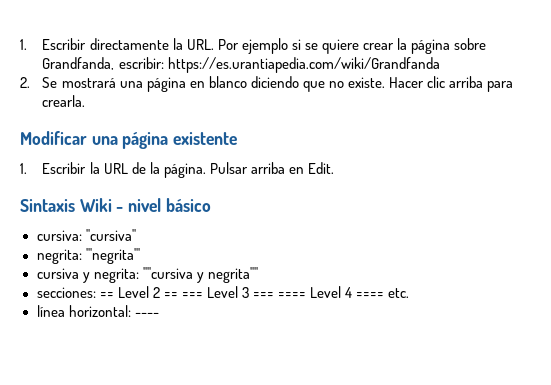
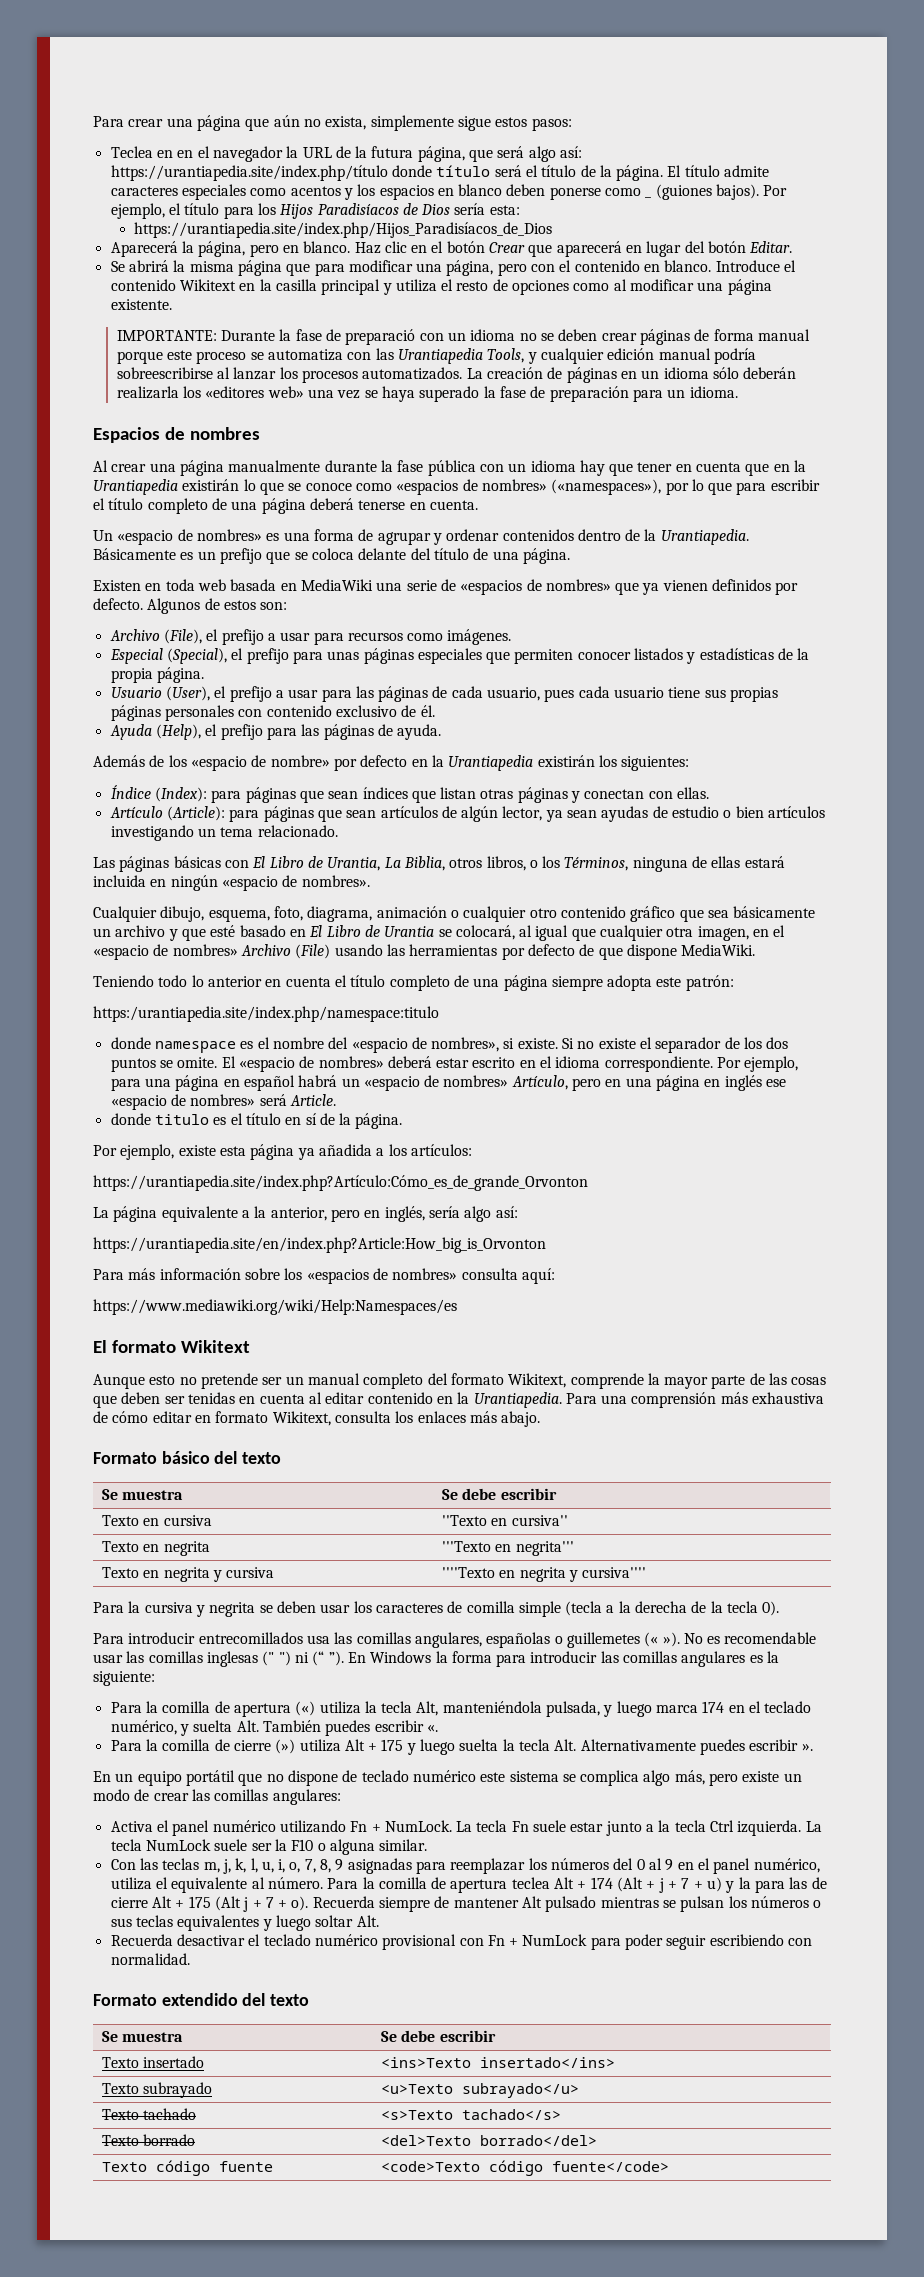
[20,38,487,54] [42,57,440,73] [20,76,514,92] [42,95,86,107] [20,131,238,149] [20,162,334,178] [20,198,211,212] [36,229,136,241] [36,248,140,264] [36,267,258,283] [36,286,410,298] [36,305,159,317] 1. Escribir directamente la URL. Por ejemplo si se quiere crear la página sobre Grandfanda, escribir: https://es.urantiapedia.com/wiki/Grandfanda // 2. Se mostrará una página en blanco diciendo que no existe. Hacer clic arriba para crearla. // Modificar una página existente // 1. Escribir la URL de la página. Pulsar arriba en Edit. // Sintaxis Wiki - nivel básico // cursiva: ''cursiva'' // negrita: '''negrita''' // cursiva y negrita: ''''cursiva y negrita'''' // secciones: == Level 2 == === Level 3 === ==== Level 4 ==== etc. // línea horizontal: ---- -> [93,115,572,131] [110,146,583,162] [110,165,770,181] [110,184,642,200] [645,184,788,200] [110,203,520,219] [134,222,553,238] [110,241,793,257] [110,260,797,276] [110,279,772,295] [110,299,172,310] [116,329,810,345] [116,348,756,364] [116,367,797,383] [116,386,738,402] [93,427,260,443] [93,460,807,476] [93,479,820,495] [93,498,478,514] [93,529,749,545] [93,548,570,564] [93,579,799,595] [93,598,288,614] [109,629,512,645] [109,648,810,664] [110,667,204,683] [110,686,779,702] [110,705,435,721] [109,724,442,740] [93,755,690,771] [110,785,710,803] [109,806,826,822] [110,825,338,841] [93,856,785,872] [93,875,370,891] [93,906,816,922] [93,925,786,941] [93,944,756,960] [93,975,734,991] [93,1006,439,1022] [110,1037,789,1053] [110,1056,799,1072] [110,1075,787,1091] [110,1094,336,1110] [110,1113,403,1129] [93,1144,472,1160] [93,1175,588,1191] [93,1206,518,1222] [93,1237,546,1253] [93,1268,555,1284] [93,1299,457,1315] [93,1340,250,1353] [93,1373,827,1389] [93,1392,825,1408] [93,1411,541,1427] [93,1451,282,1464] [102,1489,184,1500] [442,1488,557,1500] [102,1515,212,1526] [442,1515,568,1526] [102,1541,210,1556] [442,1541,574,1556] [102,1567,275,1582] [442,1567,647,1582] [93,1601,780,1617] [93,1632,817,1648] [93,1651,780,1667] [93,1671,155,1686] [110,1701,812,1717] [110,1720,438,1736] [110,1739,813,1755] [93,1770,802,1786] [93,1789,341,1805] [110,1820,822,1836] [110,1839,428,1855] [110,1858,820,1874] [110,1877,827,1893] [110,1896,822,1912] [110,1915,379,1931] [110,1934,813,1950] [110,1953,190,1965] [93,1993,310,2006] [102,2031,184,2042] [381,2030,496,2042] [102,2056,205,2068] [381,2057,616,2068] [102,2082,213,2098] [381,2083,580,2098] [102,2108,197,2120] [381,2109,562,2120] [102,2134,196,2146] [381,2135,598,2146] [102,2160,274,2176] [381,2160,670,2176] Para crear una página que aún no exista, simplemente sigue estos pasos: // Teclea en en el navegador la URL de la futura página, que será algo así: https://urantiapedia.site/index.php/título donde título será el título de la página. El título admite caracteres especiales como acentos y los espacios en blanco deben ponerse como _ (guiones bajos). Por ejemplo, el título para los Hijos Paradisíacos de Dios sería esta: // https://urantiapedia.site/index.php/Hijos_Paradisíacos_de_Dios // Aparecerá la página, pero en blanco. Haz clic en el botón Crear que aparecerá en lugar del botón Editar. // Se abrirá la misma página que para modificar una página, pero con el contenido en blanco. Introduce el contenido Wikitext en la casilla principal y utiliza el resto de opciones como al modificar una página existente. // IMPORTANTE: Durante la fase de preparació con un idioma no se deben crear páginas de forma manual porque este proceso se automatiza con las Urantiapedia Tools, y cualquier edición manual podría sobreescribirse al lanzar los procesos automatizados. La creación de páginas en un idioma sólo deberán realizarla los «editores web» una vez se haya superado la fase de preparación para un idioma. // Espacios de nombres // Al crear una página manualmente durante la fase pública con un idioma hay que tener en cuenta que en la Urantiapedia existirán lo que se conoce como «espacios de nombres» («namespaces»), por lo que para escribir el título completo de una página deberá tenerse en cuenta. // Un «espacio de nombres» es una forma de agrupar y ordenar contenidos dentro de la Urantiapedia. Básicamente es un prefijo que se coloca delante del título de una página. // Existen en toda web basada en MediaWiki una serie de «espacios de nombres» que ya vienen definidos por defecto. Algunos de estos son: // Archivo (File), el prefijo a usar para recursos como imágenes. // Especial (Special), el prefijo para unas páginas especiales que permiten conocer listados y estadísticas de la propia página. // Usuario (User), el prefijo a usar para las páginas de cada usuario, pues cada usuario tiene sus propias páginas personales con contenido exclusivo de él. // Ayuda (Help), el prefijo para las páginas de ayuda. // Además de los «espacio de nombre» por defecto en la Urantiapedia existirán los siguientes: // Índice (Index): para páginas que sean índices que listan otras páginas y conectan con ellas. // Artículo (Article): para páginas que sean artículos de algún lector, ya sean ayudas de estudio o bien artículos investigando un tema relacionado. // Las páginas básicas con El Libro de Urantia, La Biblia, otros libros, o los Términos, ninguna de ellas estará incluida en ningún «espacio de nombres». // Cualquier dibujo, esquema, foto, diagrama, animación o cualquier otro contenido gráfico que sea básicamente un archivo y que esté basado en El Libro de Urantia se colocará, al igual que cualquier otra imagen, en el «espacio de nombres» Archivo (File) usando las herramientas por defecto de que dispone MediaWiki. // Teniendo todo lo anterior en cuenta el título completo de una página siempre adopta este patrón: // https:/urantiapedia.site/index.php/namespace:titulo // donde namespace es el nombre del «espacio de nombres», si existe. Si no existe el separador de los dos puntos se omite. El «espacio de nombres» deberá estar escrito en el idioma correspondiente. Por ejemplo, para una página en español habrá un «espacio de nombres» Artículo, pero en una página en inglés ese «espacio de nombres» será Article. // donde titulo es el título en sí de la página. // Por ejemplo, existe esta página ya añadida a los artículos: // https://urantiapedia.site/index.php?Artículo:Cómo_es_de_grande_Orvonton // La página equivalente a la anterior, pero en inglés, sería algo así: // https://urantiapedia.site/en/index.php?Article:How_big_is_Orvonton // Para más información sobre los «espacios de nombres» consulta aquí: // https://www.mediawiki.org/wiki/Help:Namespaces/es // El formato Wikitext // Aunque esto no pretende ser un manual completo del formato Wikitext, comprende la mayor parte de las cosas que deben ser tenidas en cuenta al editar contenido en la Urantiapedia. Para una comprensión más exhaustiva de cómo editar en formato Wikitext, consulta los enlaces más abajo. // Formato básico del texto // Se muestra | Se debe escribir // Texto en cursiva | ''Texto en cursiva'' // Texto en negrita | '''Texto en negrita''' // Texto en negrita y cursiva | ''''Texto en negrita y cursiva'''' // Para la cursiva y negrita se deben usar los caracteres de comilla simple (tecla a la derecha de la tecla 0). // Para introducir entrecomillados usa las comillas angulares, españolas o guillemetes (« »). No es recomendable usar las comillas inglesas (" ") ni (“ ”). En Windows la forma para introducir las comillas angulares es la siguiente: // Para la comilla de apertura («) utiliza la tecla Alt, manteniéndola pulsada, y luego marca 174 en el teclado numérico, y suelta Alt. También puedes escribir «. // Para la comilla de cierre (») utiliza Alt + 175 y luego suelta la tecla Alt. Alternativamente puedes escribir ». // En un equipo portátil que no dispone de teclado numérico este sistema se complica algo más, pero existe un modo de crear las comillas angulares: // Activa el panel numérico utilizando Fn + NumLock. La tecla Fn suele estar junto a la tecla Ctrl izquierda. La tecla NumLock suele ser la F10 o alguna similar. // Con las teclas m, j, k, l, u, i, o, 7, 8, 9 asignadas para reemplazar los números del 0 al 9 en el panel numérico, utiliza el equivalente al número. Para la comilla de apertura teclea Alt + 174 (Alt + j + 7 + u) y la para las de cierre Alt + 175 (Alt j + 7 + o). Recuerda siempre de mantener Alt pulsado mientras se pulsan los números o sus teclas equivalentes y luego soltar Alt. // Recuerda desactivar el teclado numérico provisional con Fn + NumLock para poder seguir escribiendo con normalidad. // Formato extendido del texto // Se muestra | Se debe escribir // Texto insertado | <ins>Texto insertado</ins> // Texto subrayado | <u>Texto subrayado</u> // Texto tachado | <s>Texto tachado</s> // Texto borrado | <del>Texto borrado</del> // Texto código fuente | <code>Texto código fuente</code>

